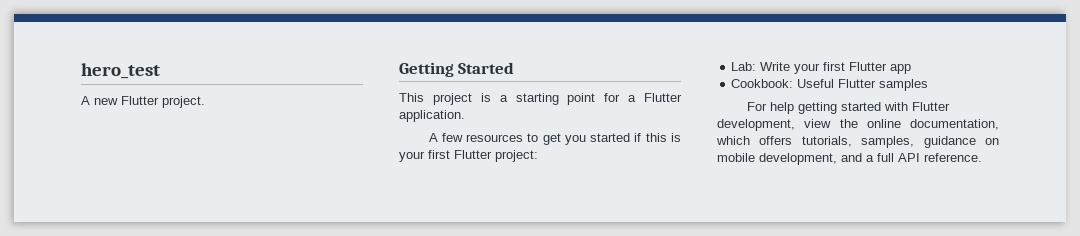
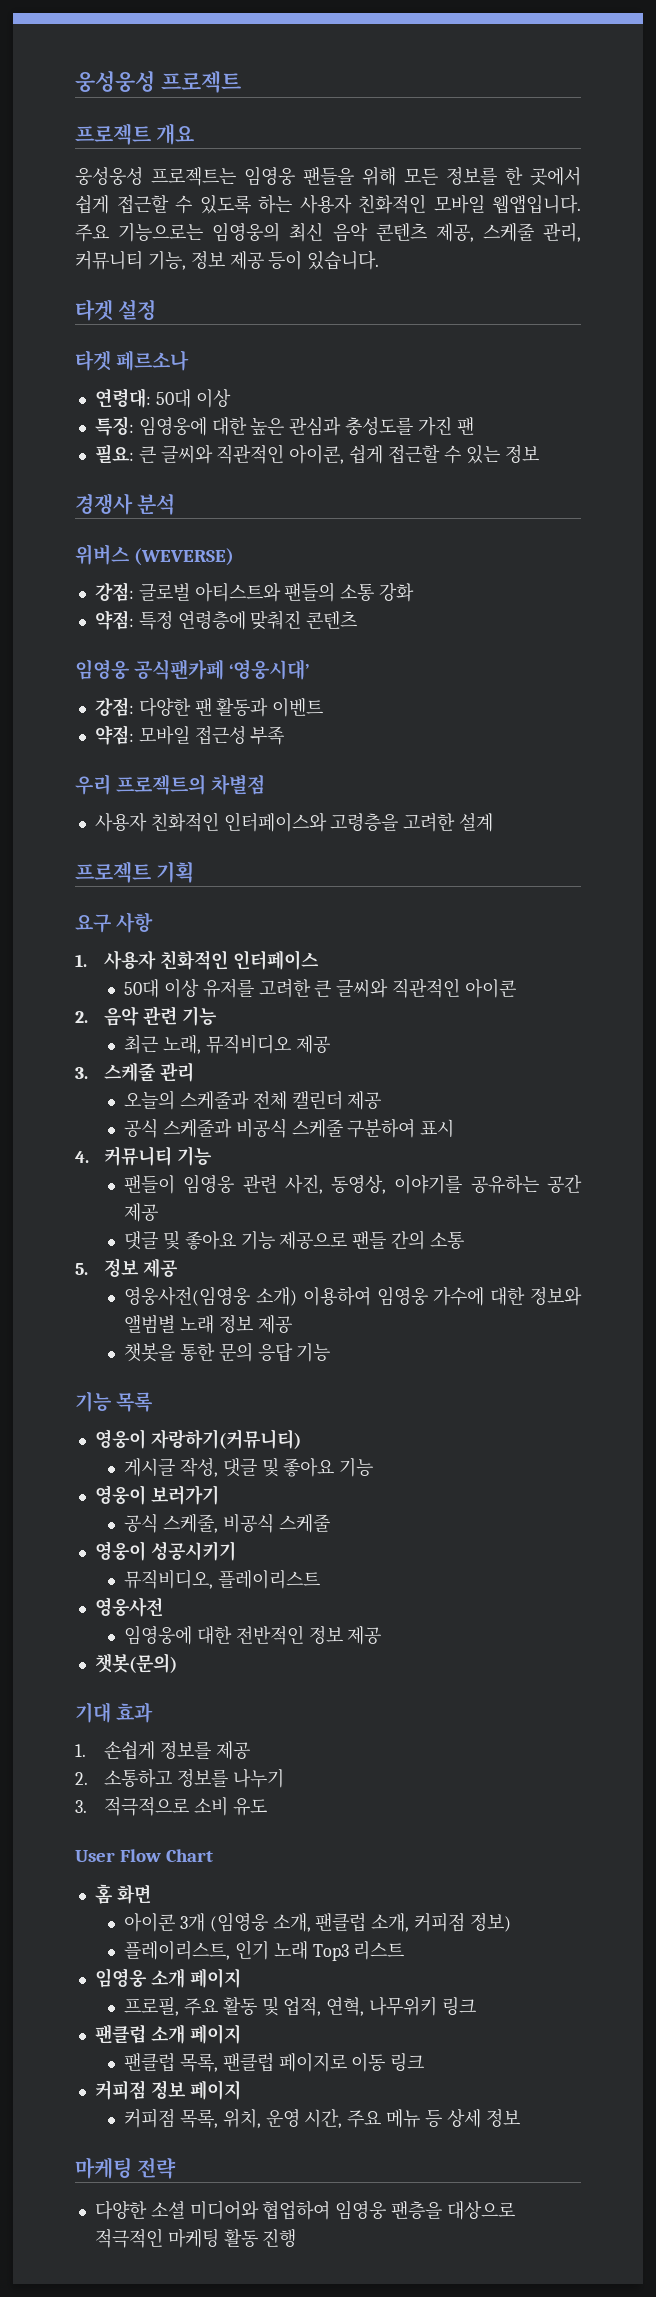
[81,63,160,79] [81,96,205,108] [399,62,515,77] [399,93,682,105] [399,110,465,122] [428,133,681,145] [399,150,538,162] [731,62,912,74] [731,79,929,91] [746,102,950,114] [717,119,999,131] [716,136,999,148] [717,153,982,165] hero_test // A new Flutter project. // Getting Started // This project is a starting point for a Flutter application. // A few resources to get you started if this is your first Flutter project: // Lab: Write your first Flutter app // Cookbook: Useful Flutter samples // For help getting started with Flutter development, view the online documentation, which offers tutorials, samples, guidance on mobile development, and a full API reference. -> [75,70,241,93] [75,123,195,145] [75,167,581,186] [75,194,581,214] [75,222,581,242] [75,250,380,270] [75,299,157,321] [75,350,190,371] [94,388,231,408] [94,416,474,436] [94,444,539,464] [75,493,176,515] [75,544,235,566] [94,582,415,602] [94,610,358,630] [75,659,310,680] [94,697,324,717] [94,725,285,745] [75,774,266,795] [94,812,494,832] [75,861,195,883] [75,912,154,933] [75,950,319,970] [124,978,517,998] [75,1006,217,1026] [124,1034,330,1054] [75,1062,195,1082] [124,1090,382,1110] [124,1118,455,1138] [75,1146,213,1166] [124,1175,583,1194] [124,1203,159,1222] [124,1230,465,1250] [75,1258,179,1278] [124,1286,583,1306] [124,1314,292,1334] [124,1342,331,1362] [75,1391,154,1412] [94,1429,301,1449] [124,1458,374,1477] [94,1485,219,1505] [124,1513,330,1533] [94,1541,236,1561] [124,1569,320,1589] [94,1597,163,1617] [124,1625,382,1645] [94,1653,177,1673] [75,1702,154,1723] [75,1741,250,1760] [75,1769,284,1788] [75,1797,267,1816] [75,1849,214,1862] [94,1884,151,1904] [124,1912,512,1932] [124,1940,405,1961] [94,1968,241,1988] [124,1996,477,2016] [94,2024,241,2044] [124,2052,425,2072] [94,2080,241,2100] [124,2108,520,2128] [75,2157,177,2179] [94,2200,515,2220] [94,2228,297,2248] 웅성웅성 프로젝트 // 프로젝트 개요 // 웅성웅성 프로젝트는 임영웅 팬들을 위해 모든 정보를 한 곳에서 쉽게 접근할 수 있도록 하는 사용자 친화적인 모바일 웹앱입니다. 주요 기능으로는 임영웅의 최신 음악 콘텐츠 제공, 스케줄 관리, 커뮤니티 기능, 정보 제공 등이 있습니다. // 타겟 설정 // 타겟 페르소나 // 연령대: 50대 이상 // 특징: 임영웅에 대한 높은 관심과 충성도를 가진 팬 // 필요: 큰 글씨와 직관적인 아이콘, 쉽게 접근할 수 있는 정보 // 경쟁사 분석 // 위버스 (WEVERSE) // 강점: 글로벌 아티스트와 팬들의 소통 강화 // 약점: 특정 연령층에 맞춰진 콘텐츠 // 임영웅 공식팬카페 ‘영웅시대’ // 강점: 다양한 팬 활동과 이벤트 // 약점: 모바일 접근성 부족 // 우리 프로젝트의 차별점 // 사용자 친화적인 인터페이스와 고령층을 고려한 설계 // 프로젝트 기획 // 요구 사항 // 1. 사용자 친화적인 인터페이스 // 50대 이상 유저를 고려한 큰 글씨와 직관적인 아이콘 // 2. 음악 관련 기능 // 최근 노래, 뮤직비디오 제공 // 3. 스케줄 관리 // 오늘의 스케줄과 전체 캘린더 제공 // 공식 스케줄과 비공식 스케줄 구분하여 표시 // 4. 커뮤니티 기능 // 팬들이 임영웅 관련 사진, 동영상, 이야기를 공유하는 공간 제공 // 댓글 및 좋아요 기능 제공으로 팬들 간의 소통 // 5. 정보 제공 // 영웅사전(임영웅 소개) 이용하여 임영웅 가수에 대한 정보와 앨범별 노래 정보 제공 // 챗봇을 통한 문의 응답 기능 // 기능 목록 // 영웅이 자랑하기(커뮤니티) // 게시글 작성, 댓글 및 좋아요 기능 // 영웅이 보러가기 // 공식 스케줄, 비공식 스케줄 // 영웅이 성공시키기 // 뮤직비디오, 플레이리스트 // 영웅사전 // 임영웅에 대한 전반적인 정보 제공 // 챗봇(문의) // 기대 효과 // 1. 손쉽게 정보를 제공 // 2. 소통하고 정보를 나누기 // 3. 적극적으로 소비 유도 // User Flow Chart // 홈 화면 // 아이콘 3개 (임영웅 소개, 팬클럽 소개, 커피점 정보) // 플레이리스트, 인기 노래 Top3 리스트 // 임영웅 소개 페이지 // 프로필, 주요 활동 및 업적, 연혁, 나무위키 링크 // 팬클럽 소개 페이지 // 팬클럽 목록, 팬클럽 페이지로 이동 링크 // 커피점 정보 페이지 // 커피점 목록, 위치, 운영 시간, 주요 메뉴 등 상세 정보 // 마케팅 전략 // 다양한 소셜 미디어와 협업하여 임영웅 팬층을 대상으로 적극적인 마케팅 활동 진행

